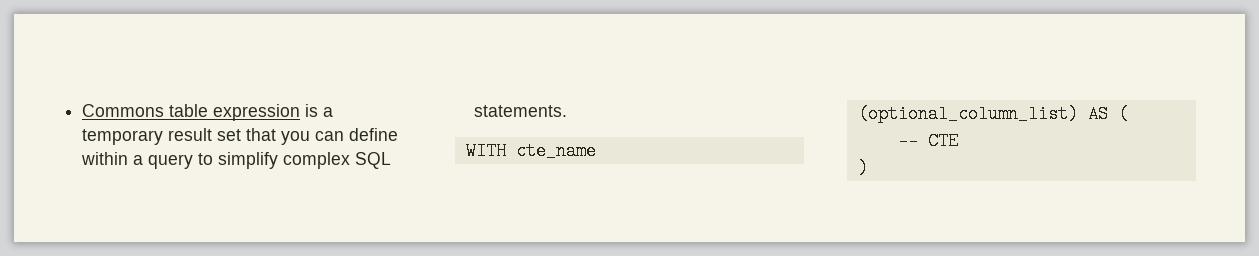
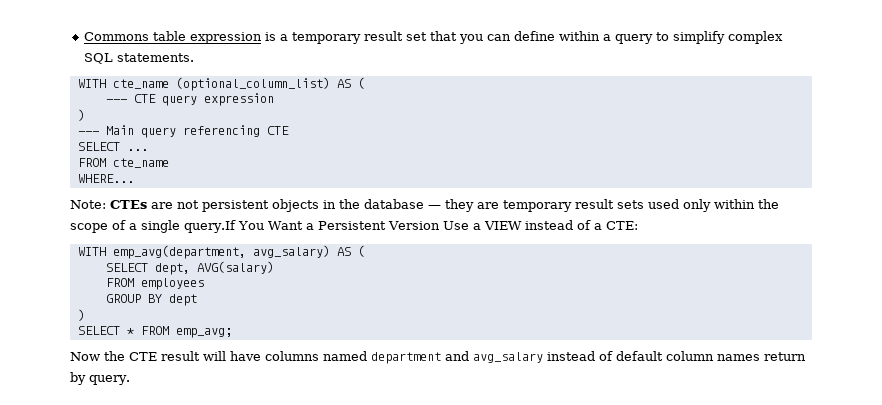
[897,132,958,150] [857,159,868,177] -- CTE // ) -> [105,93,274,106] [77,109,85,121] [77,125,289,138] [77,142,148,151] [77,158,169,168] [77,174,134,183] [70,199,779,212] [70,220,638,233] [77,245,365,259] [105,261,274,275] [105,278,204,290] [105,294,197,306] [77,309,85,321] [77,326,232,338] [70,351,806,364] [70,372,130,385] --- CTE query expression // ) // --- Main query referencing CTE // SELECT ... // FROM cte_name // WHERE... // Note: CTEs are not persistent objects in the database — they are temporary result sets used only within the scope of a single query.If You Want a Persistent Version Use a VIEW instead of a CTE: // WITH emp_avg(department, avg_salary) AS ( // SELECT dept, AVG(salary) // FROM employees // GROUP BY dept // ) // SELECT * FROM emp_avg; // Now the CTE result will have columns named department and avg_salary instead of default column names return by query.

